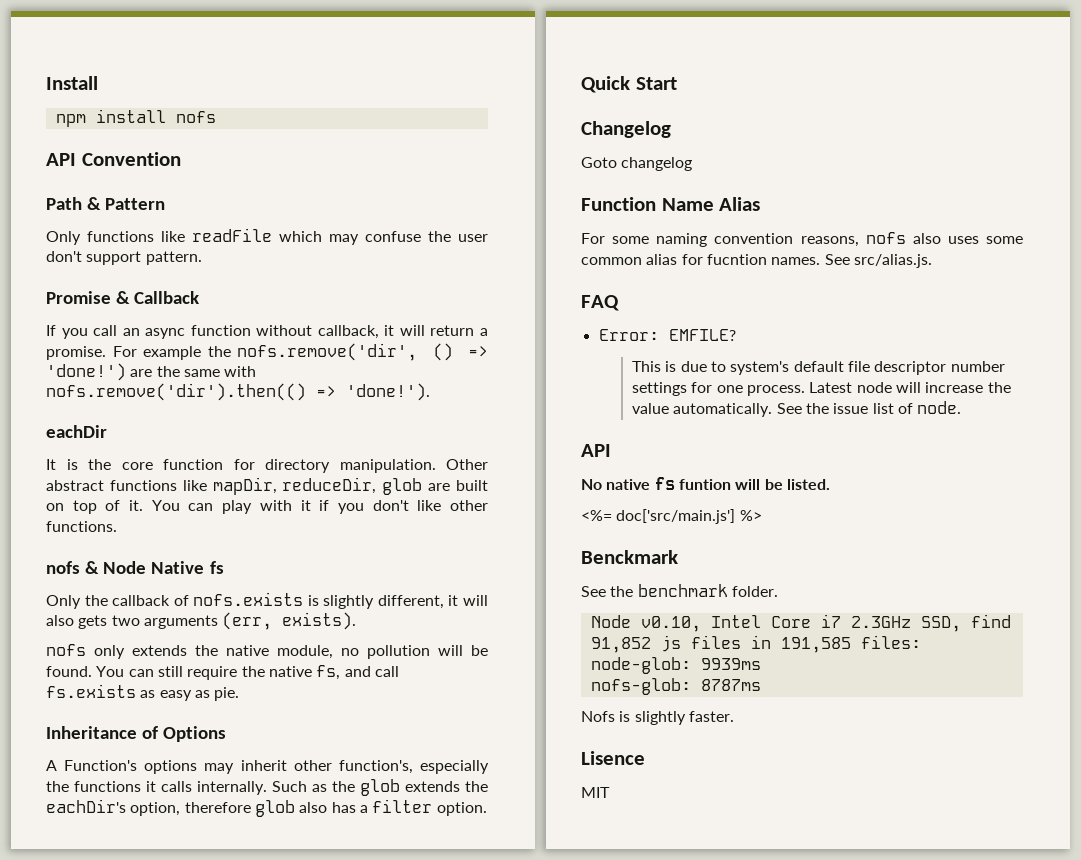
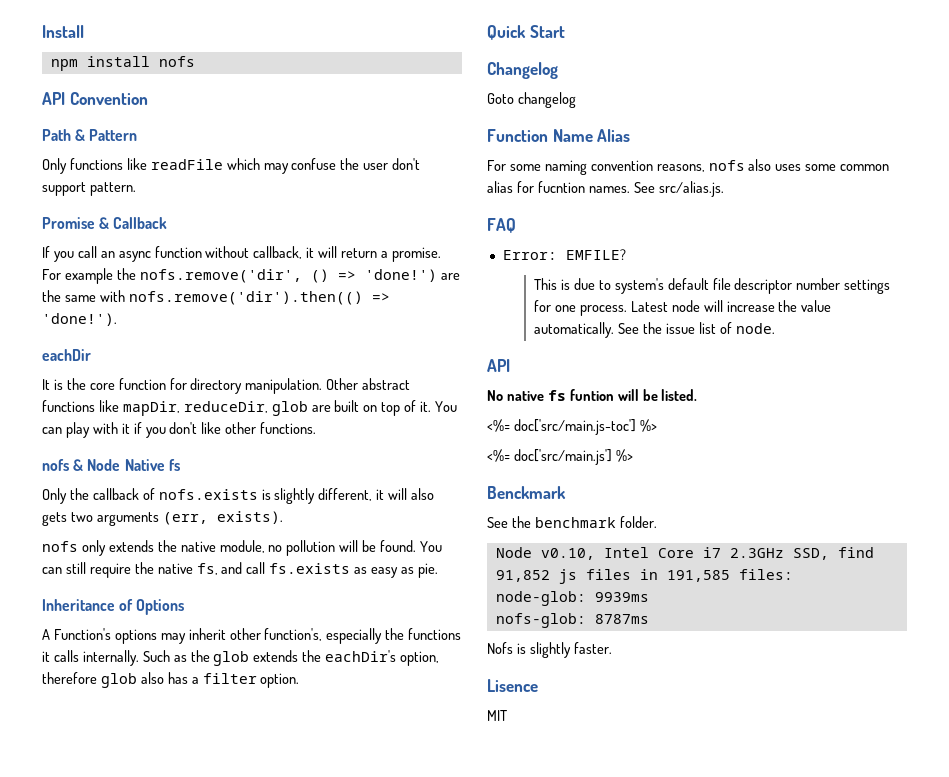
(830, 484) none -> [487,419,657,435] // <%= doc['src/main.js-toc'] %>

